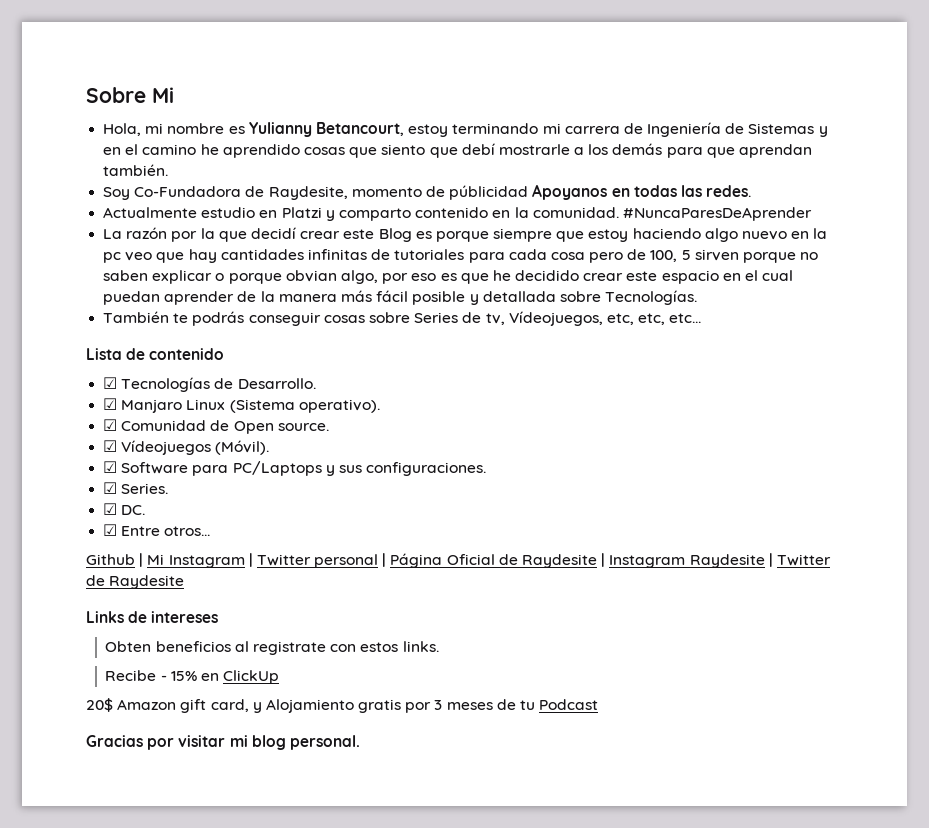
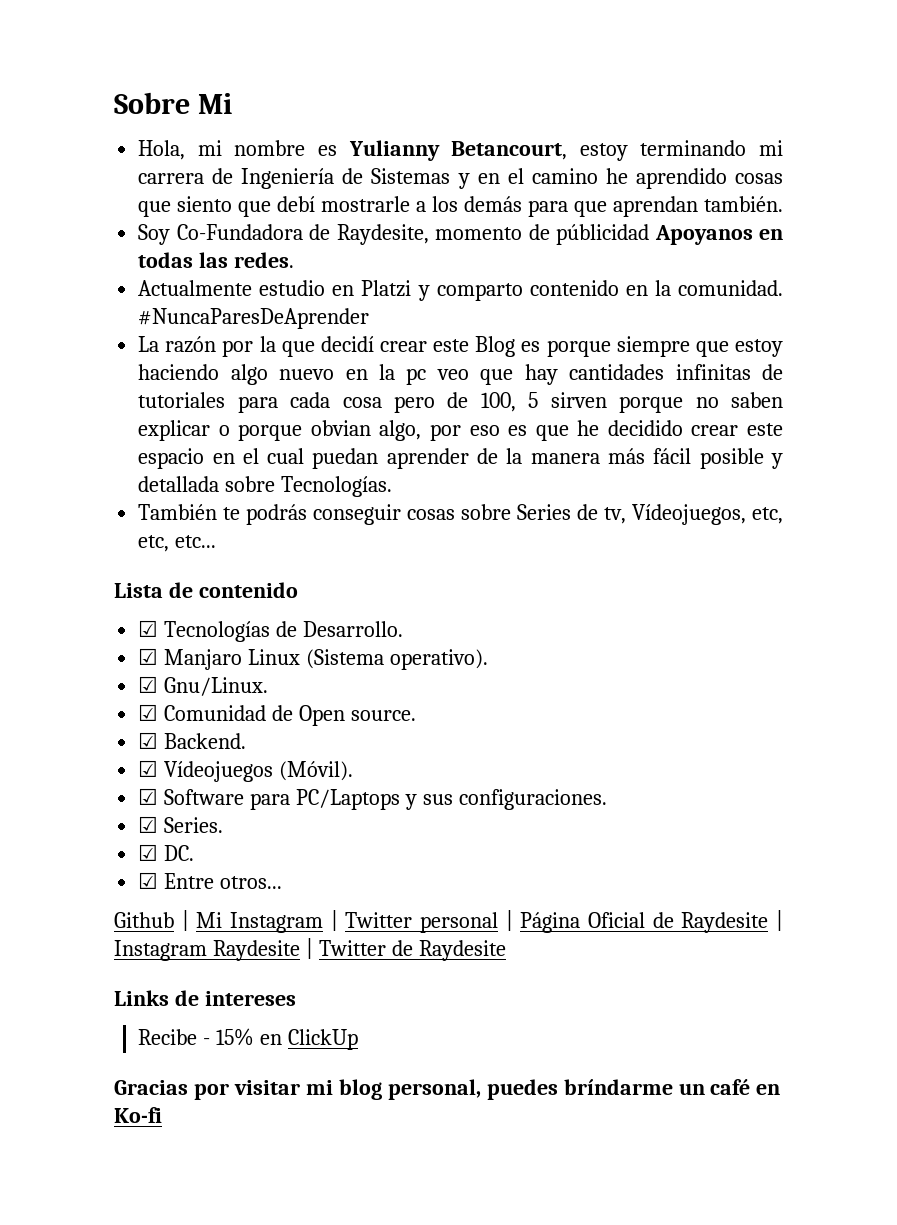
(380, 406) none -> [138,676,269,696] // ☑ Gnu/Linux.
(329, 427) none -> [138,732,247,749] // ☑ Backend.
[105,641,439,655] // Obten beneficios al registrate con estos links. -> (296, 998) none
[86,698,599,713] // 20$ Amazon gift card, y Alojamiento gratis por 3 meses de tu Podcast -> (359, 1039) none
[289,735,360,750] personal. -> [387,1079,781,1100] [114,1107,162,1123] personal, puedes bríndarme un café en Ko-fi

